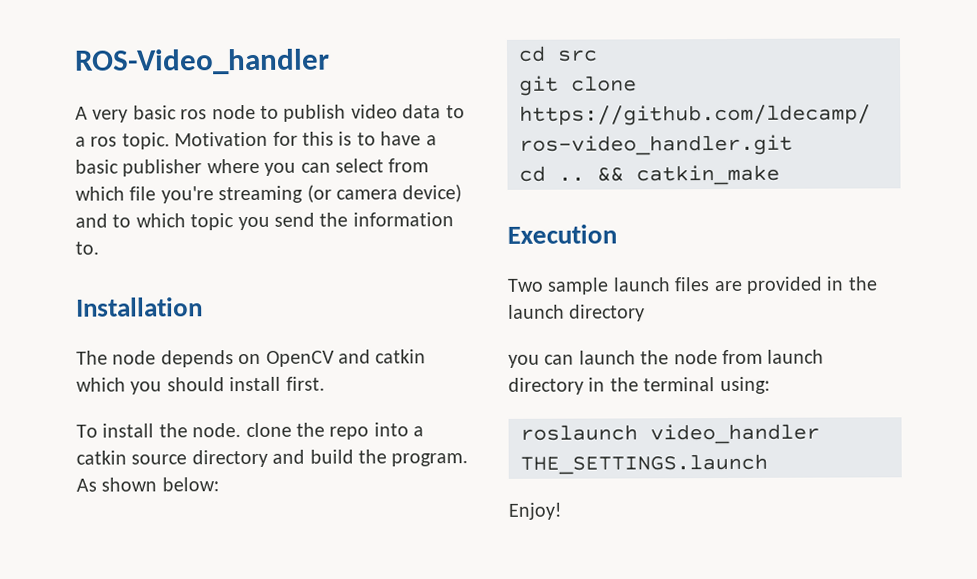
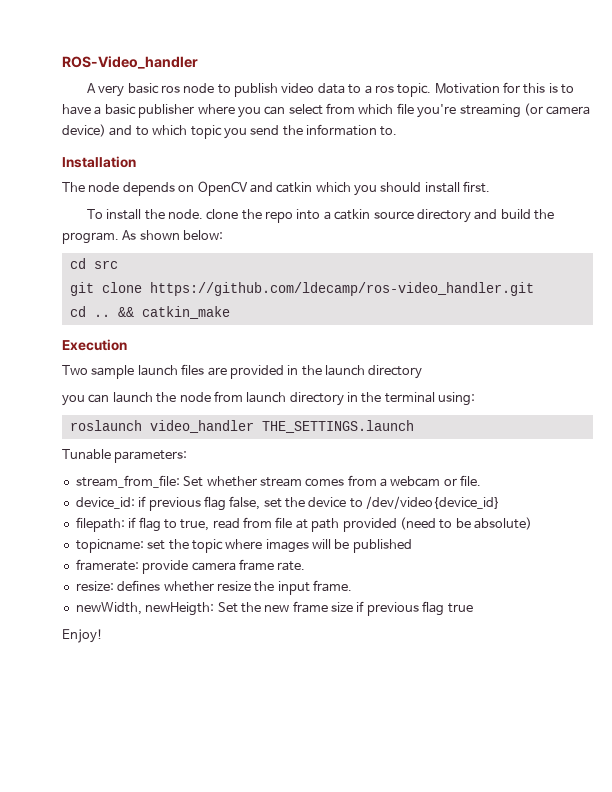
(768, 464) none -> [62,449,188,463] [75,475,482,488] [75,496,501,511] [75,517,532,532] [75,539,412,553] [75,559,306,574] [75,580,352,595] [75,601,473,616] // Tunable parameters: // stream_from_file: Set whether stream comes from a webcam or file. // device_id: if previous flag false, set the device to /dev/video{device_id} // filepath: if flag to true, read from file at path provided (need to be absolute) // topicname: set the topic where images will be published // framerate: provide camera frame rate. // resize: defines whether resize the input frame. // newWidth, newHeigth: Set the new frame size if previous flag true

